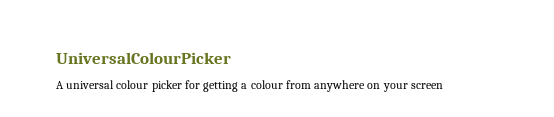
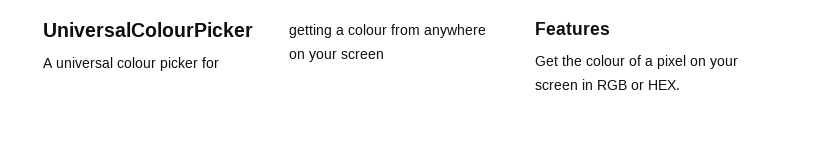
(443, 86) none -> [535,22,610,35] [535,55,738,69] [535,79,680,90] // Features // Get the colour of a pixel on your screen in RGB or HEX.

